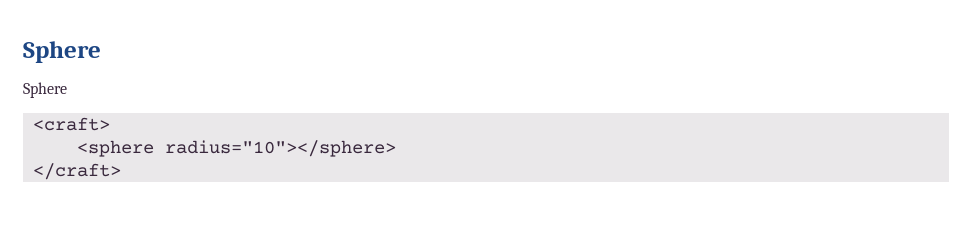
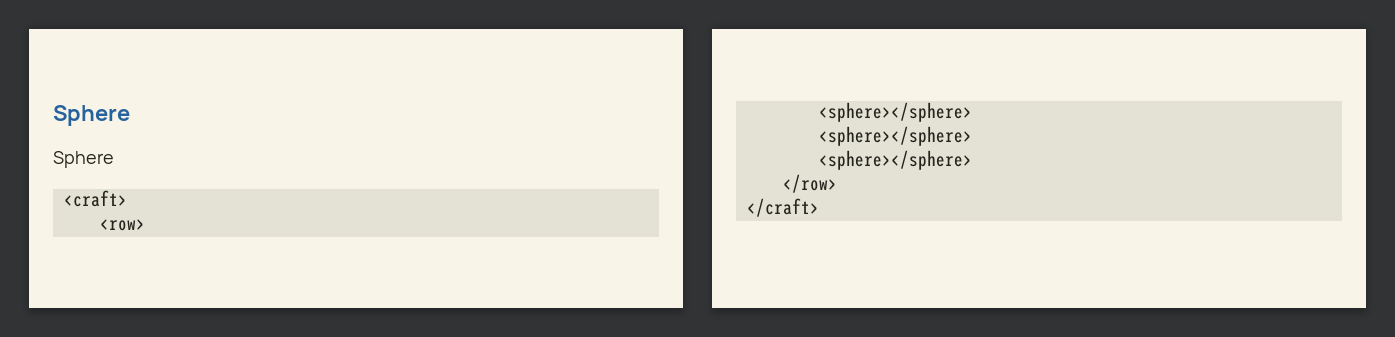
[76,140,396,157] <sphere radius="10"></sphere> -> [99,219,145,231] [818,102,972,122] [818,126,972,146] [818,150,972,170] [782,174,837,193] <row> // <sphere></sphere> // <sphere></sphere> // <sphere></sphere> // </row>

